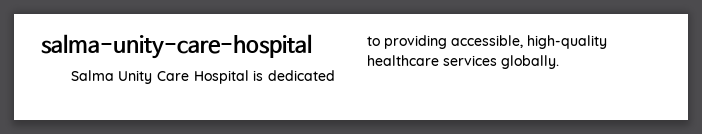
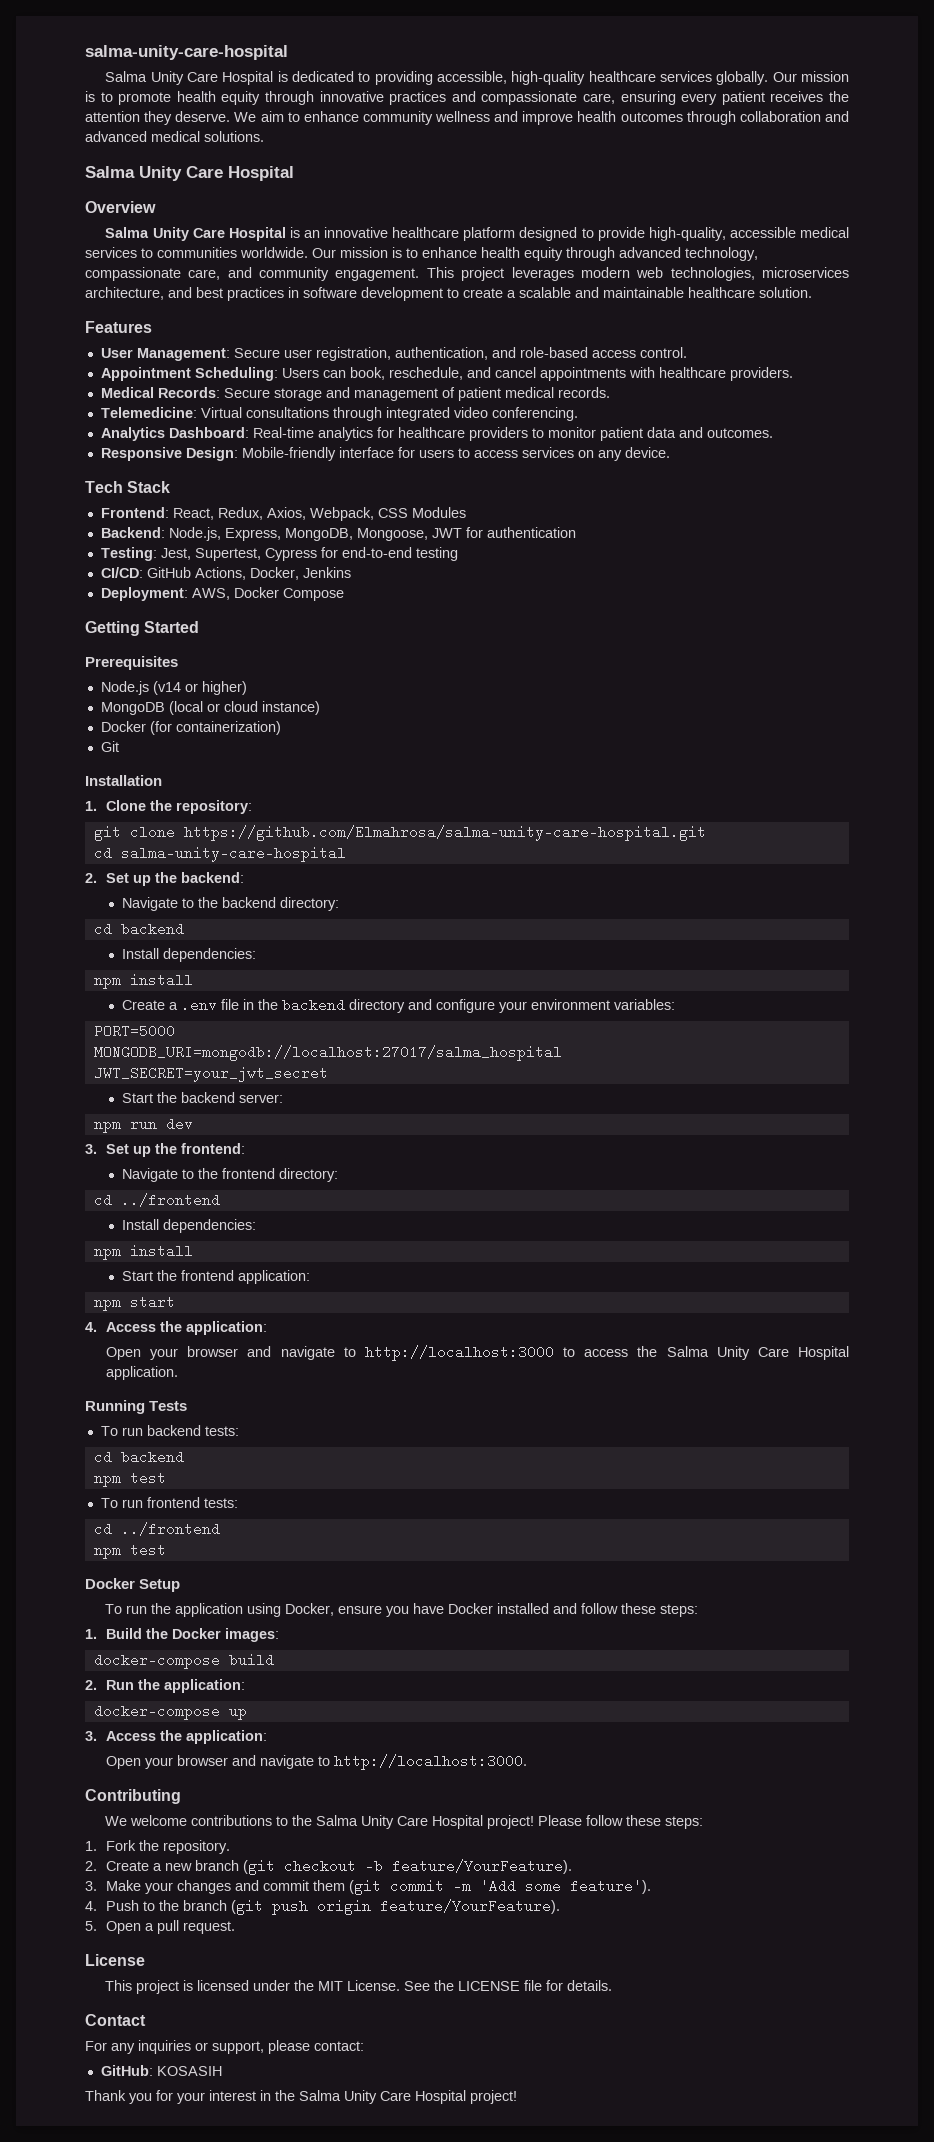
(559, 62) none -> [772,71,850,82] [85,91,850,105] [85,111,849,125] [85,131,264,142] [85,166,294,181] [85,201,156,213] [105,227,849,241] [85,247,758,261] [85,267,850,281] [85,287,812,301] [85,321,152,333] [100,347,687,361] [100,367,793,381] [100,387,610,401] [100,407,578,421] [100,427,773,441] [100,447,670,461] [85,481,171,493] [100,507,466,521] [100,527,576,541] [100,547,458,561] [100,567,351,580] [100,587,344,601] [85,621,200,636] [85,656,178,670] [100,681,247,695] [100,701,320,715] [100,721,281,735] [100,741,119,752] [85,775,162,786] [85,800,252,814] [93,825,706,841] [93,846,346,862] [85,872,244,886] [121,897,339,911] [93,922,184,936] [121,948,256,962] [93,973,193,989] [121,998,675,1013] [93,1024,175,1038] [93,1045,562,1061] [93,1066,328,1082] [121,1092,283,1103] [93,1117,193,1133] [85,1143,245,1157] [121,1168,338,1182] [93,1193,220,1207] [121,1219,256,1233] [93,1244,193,1260] [121,1270,310,1284] [93,1295,175,1311] [85,1321,267,1335] [105,1345,849,1361] [105,1366,178,1380] [85,1400,188,1414] [100,1425,239,1436] [93,1450,184,1464] [93,1471,166,1487] [100,1497,238,1508] [93,1522,220,1536] [93,1543,166,1559] [85,1578,181,1592] [105,1603,699,1617] [85,1628,279,1642] [93,1653,274,1669] [85,1679,245,1693] [93,1704,247,1720] [85,1730,267,1744] [105,1754,527,1770] [85,1789,181,1804] [105,1815,704,1829] [85,1840,230,1854] [85,1859,572,1875] [85,1879,651,1895] [85,1899,560,1915] [85,1920,235,1934] [85,1954,145,1966] [105,1980,613,1994] [85,2014,146,2026] [85,2040,364,2054] [100,2065,222,2076] [85,2090,517,2104] Our mission is to promote health equity through innovative practices and compassionate care, ensuring every patient receives the attention they deserve. We aim to enhance community wellness and improve health outcomes through collaboration and advanced medical solutions. // Salma Unity Care Hospital // Overview // Salma Unity Care Hospital is an innovative healthcare platform designed to provide high-quality, accessible medical services to communities worldwide. Our mission is to enhance health equity through advanced technology, compassionate care, and community engagement. This project leverages modern web technologies, microservices architecture, and best practices in software development to create a scalable and maintainable healthcare solution. // Features // User Management: Secure user registration, authentication, and role-based access control. // Appointment Scheduling: Users can book, reschedule, and cancel appointments with healthcare providers. // Medical Records: Secure storage and management of patient medical records. // Telemedicine: Virtual consultations through integrated video conferencing. // Analytics Dashboard: Real-time analytics for healthcare providers to monitor patient data and outcomes. // Responsive Design: Mobile-friendly interface for users to access services on any device. // Tech Stack // Frontend: React, Redux, Axios, Webpack, CSS Modules // Backend: Node.js, Express, MongoDB, Mongoose, JWT for authentication // Testing: Jest, Supertest, Cypress for end-to-end testing // CI/CD: GitHub Actions, Docker, Jenkins // Deployment: AWS, Docker Compose // Getting Started // Prerequisites // Node.js (v14 or higher) // MongoDB (local or cloud instance) // Docker (for containerization) // Git // Installation // 1. Clone the repository: // git clone https://github.com/Elmahrosa/salma-unity-care-hospital.git // cd salma-unity-care-hospital // 2. Set up the backend: // Navigate to the backend directory: // cd backend // Install dependencies: // npm install // Create a .env file in the backend directory and configure your environment variables: // PORT=5000 // MONGODB_URI=mongodb://localhost:27017/salma_hospital // JWT_SECRET=your_jwt_secret // Start the backend server: // npm run dev // 3. Set up the frontend: // Navigate to the frontend directory: // cd ../frontend // Install dependencies: // npm install // Start the frontend application: // npm start // 4. Access the application: // Open your browser and navigate to http://localhost:3000 to access the Salma Unity Care Hospital application. // Running Tests // To run backend tests: // cd backend // npm test // To run frontend tests: // cd ../frontend // npm test // Docker Setup // To run the application using Docker, ensure you have Docker installed and follow these steps: // 1. Build the Docker images: // docker-compose build // 2. Run the application: // docker-compose up // 3. Access the application: // Open your browser and navigate to http://localhost:3000. // Contributing // We welcome contributions to the Salma Unity Care Hospital project! Please follow these steps: // 1. Fork the repository. // 2. Create a new branch (git checkout -b feature/YourFeature). // 3. Make your changes and commit them (git commit -m 'Add some feature'). // 4. Push to the branch (git push origin feature/YourFeature). // 5. Open a pull request. // License // This project is licensed under the MIT License. See the LICENSE file for details. // Contact // For any inquiries or support, please contact: // GitHub: KOSASIH // Thank you for your interest in the Salma Unity Care Hospital project!

